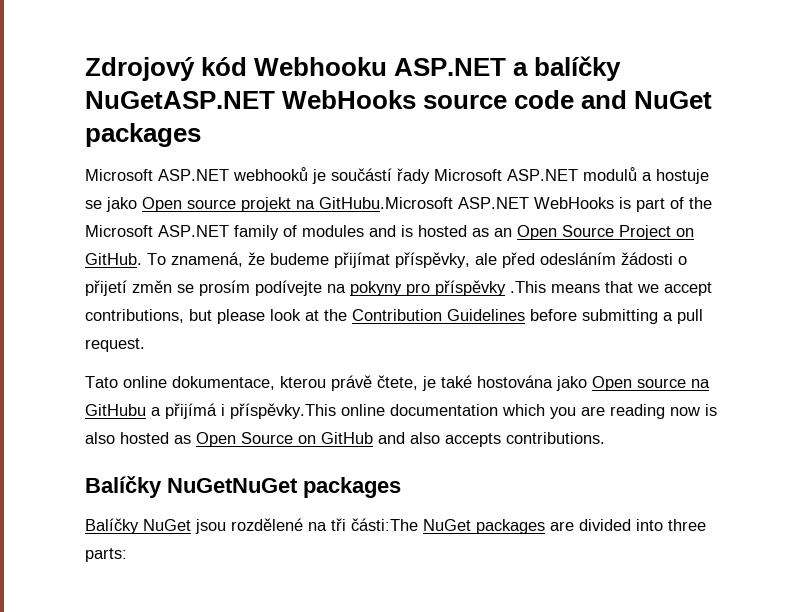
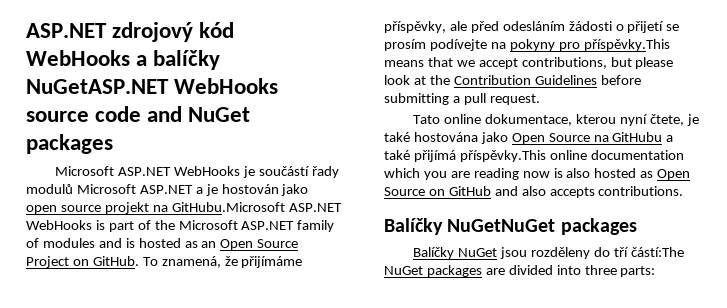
[85,57,507,81] Zdrojový kód Webhooku ASP.NET -> [26,22,235,42] [26,50,130,66] ASP.NET zdrojový kód WebHooks
[233,167,308,181] webhooků -> [173,166,240,176] WebHooks
[434,167,709,184] [85,197,182,212] Microsoft ASP.NET modulů a hostuje se jako Open -> [26,184,309,196] [26,205,57,214] modulů Microsoft ASP.NET a je hostován jako open
[270,252,390,268] budeme přijímat -> [241,256,303,268] přijímáme
[132,280,172,293] změn -> (664, 27) none
[435,280,546,296] příspěvky .This -> [583,39,670,51] příspěvky.This
[331,375,372,391] právě -> [619,114,647,126] nyní
[637,378,686,388] source -> [548,133,590,142] Source
[165,403,225,419] přijímá i -> [384,150,456,162] také přijímá
[231,518,418,531] rozdělené na tři části:The -> [530,247,684,259] rozděleny do tří částí:The

